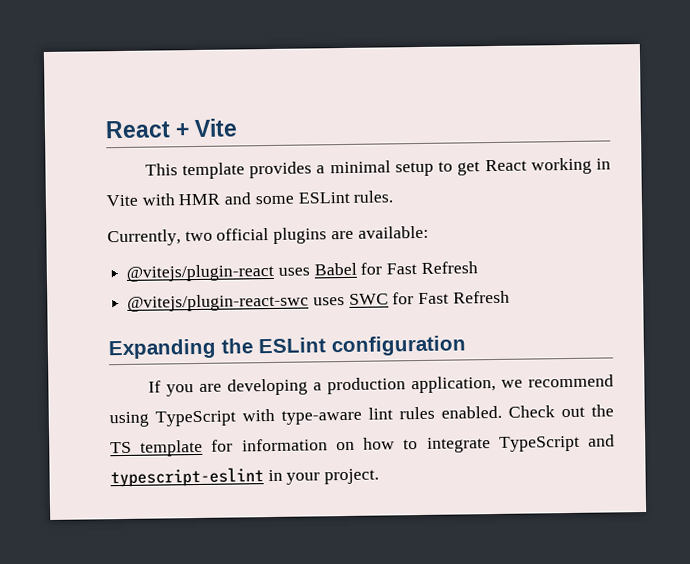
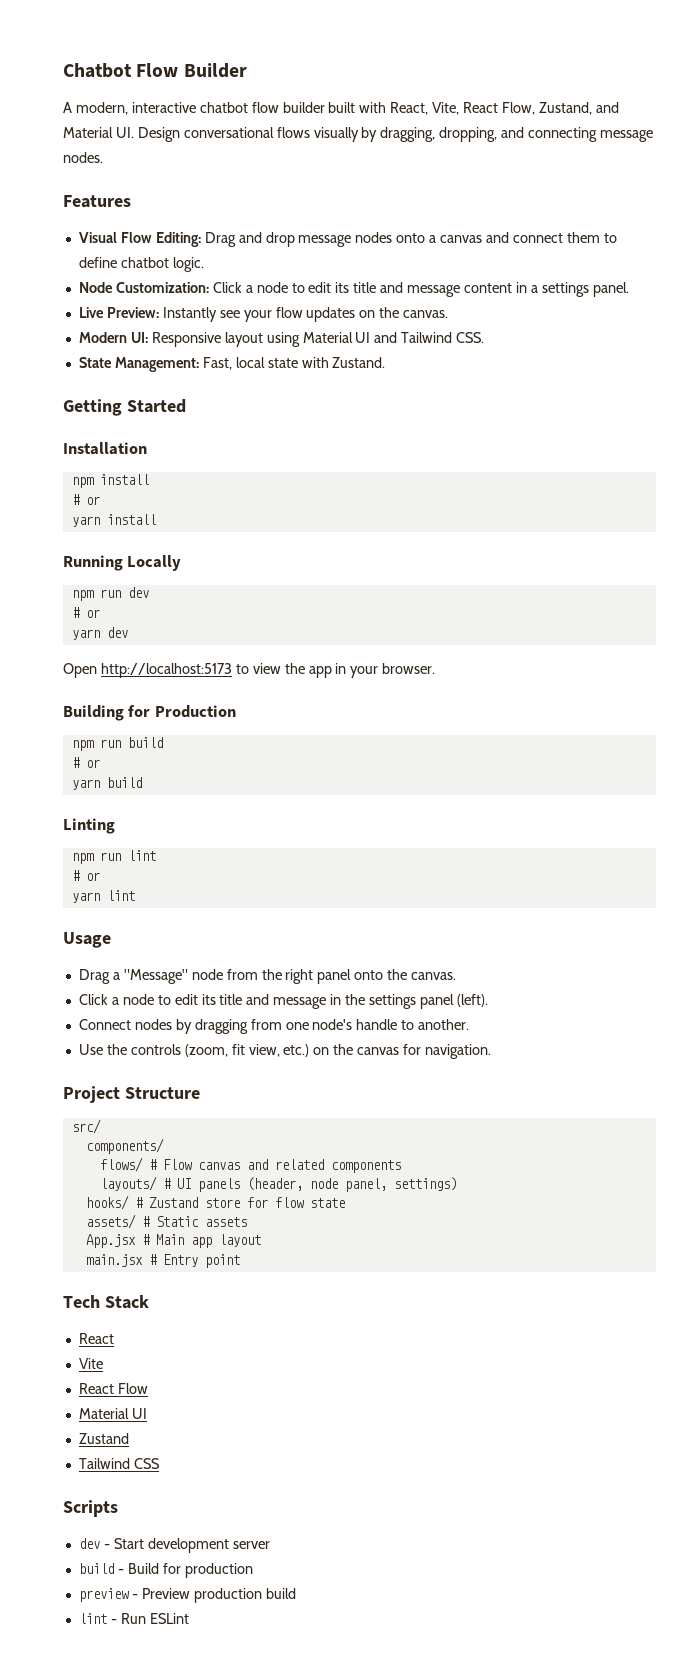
[105,118,239,139] [144,157,611,180] [106,190,394,207] [107,225,429,247] [126,261,478,282] [127,290,510,312] [108,335,466,360] [147,374,614,397] [109,404,614,428] [110,434,615,457] [110,467,380,488] React + Vite // This template provides a minimal setup to get React working in Vite with HMR and some ESLint rules. // Currently, two official plugins are available: // @vitejs/plugin-react uses Babel for Fast Refresh // @vitejs/plugin-react-swc uses SWC for Fast Refresh // Expanding the ESLint configuration // If you are developing a production application, we recommend using TypeScript with type-aware lint rules enabled. Check out the TS template for information on how to integrate TypeScript and typescript-eslint in your project. -> [63,63,247,78] [63,102,619,115] [63,127,654,142] [63,152,103,163] [63,195,131,208] [78,232,617,247] [78,257,204,272] [78,282,629,297] [78,307,449,322] [78,332,485,347] [78,357,386,372] [63,399,186,416] [63,442,147,455] [71,474,149,488] [71,494,100,505] [71,514,156,527] [63,555,182,571] [71,587,149,601] [71,607,100,618] [71,627,128,640] [63,663,436,678] [63,705,236,721] [71,737,163,751] [71,757,100,768] [71,777,142,790] [63,818,115,834] [71,850,156,864] [71,870,100,881] [71,890,135,903] [63,932,111,948] [78,969,457,984] [78,994,488,1009] [78,1019,470,1034] [78,1044,492,1059] [63,1086,200,1103] [71,1119,101,1134] [85,1138,164,1154] [99,1157,401,1173] [99,1176,457,1192] [85,1195,345,1210] [85,1214,247,1229] [85,1234,261,1248] [85,1254,240,1268] [63,1295,149,1309] [78,1333,114,1344] [78,1358,103,1369] [78,1383,148,1394] [78,1408,147,1419] [78,1433,129,1444] [78,1458,160,1469] [63,1500,118,1517] [78,1538,270,1553] [78,1563,253,1578] [78,1588,296,1603] [78,1613,189,1624] Chatbot Flow Builder // A modern, interactive chatbot flow builder built with React, Vite, React Flow, Zustand, and Material UI. Design conversational flows visually by dragging, dropping, and connecting message nodes. // Features // Visual Flow Editing: Drag and drop message nodes onto a canvas and connect them to define chatbot logic. // Node Customization: Click a node to edit its title and message content in a settings panel. // Live Preview: Instantly see your flow updates on the canvas. // Modern UI: Responsive layout using Material UI and Tailwind CSS. // State Management: Fast, local state with Zustand. // Getting Started // Installation // npm install // # or // yarn install // Running Locally // npm run dev // # or // yarn dev // Open http://localhost:5173 to view the app in your browser. // Building for Production // npm run build // # or // yarn build // Linting // npm run lint // # or // yarn lint // Usage // Drag a "Message" node from the right panel onto the canvas. // Click a node to edit its title and message in the settings panel (left). // Connect nodes by dragging from one node's handle to another. // Use the controls (zoom, fit view, etc.) on the canvas for navigation. // Project Structure // src/ // components/ // flows/ # Flow canvas and related components // layouts/ # UI panels (header, node panel, settings) // hooks/ # Zustand store for flow state // assets/ # Static assets // App.jsx # Main app layout // main.jsx # Entry point // Tech Stack // React // Vite // React Flow // Material UI // Zustand // Tailwind CSS // Scripts // dev - Start development server // build - Build for production // preview - Preview production build // lint - Run ESLint

